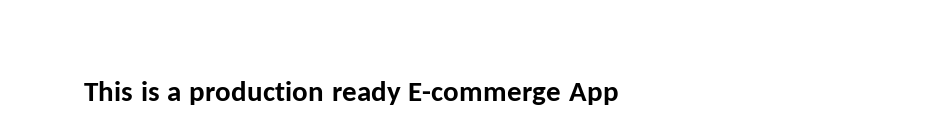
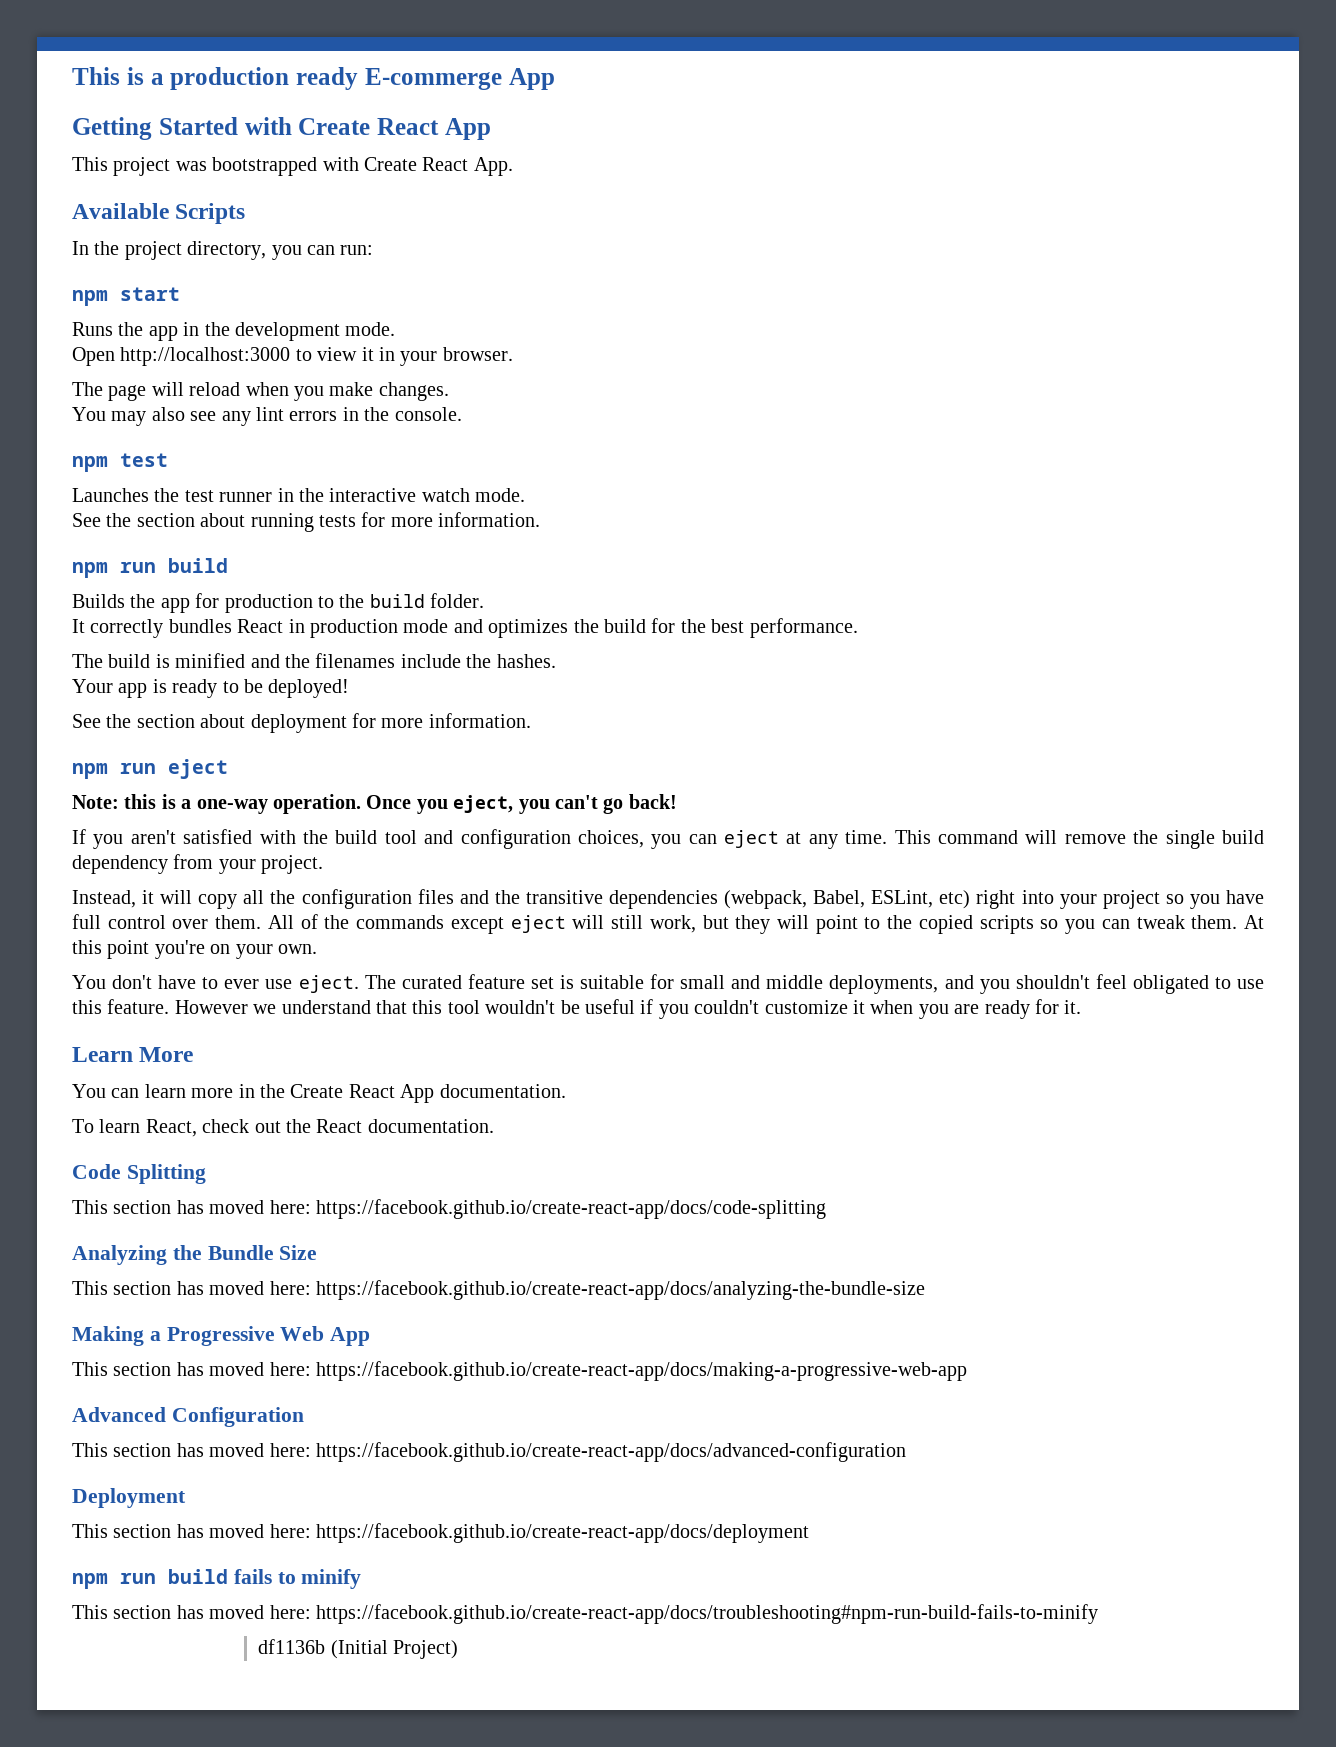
(620, 94) none -> [72,117,491,140] [72,157,513,176] [72,203,246,224] [72,241,374,260] [72,287,180,306] [72,322,396,341] [72,347,513,366] [72,382,449,401] [72,407,462,426] [72,453,168,472] [72,488,526,502] [72,512,541,532] [72,558,228,578] [72,593,485,613] [72,618,858,638] [72,653,556,668] [72,679,350,698] [72,713,531,733] [72,759,228,779] [72,794,677,814] [72,829,1264,849] [72,854,324,874] [72,889,1264,909] [72,914,1265,934] [72,940,317,959] [72,974,1265,994] [72,999,1082,1019] [72,1047,194,1062] [72,1084,566,1103] [72,1119,494,1137] [72,1164,206,1184] [72,1199,826,1219] [72,1245,318,1265] [72,1280,925,1300] [72,1326,371,1346] [72,1361,967,1381] [72,1407,304,1427] [72,1442,906,1462] [72,1488,186,1508] [72,1523,809,1543] [72,1569,362,1589] [72,1604,1098,1624] [258,1639,458,1659] // Getting Started with Create React App // This project was bootstrapped with Create React App. // Available Scripts // In the project directory, you can run: // npm start // Runs the app in the development mode. // Open http://localhost:3000 to view it in your browser. // The page will reload when you make changes. // You may also see any lint errors in the console. // npm test // Launches the test runner in the interactive watch mode. // See the section about running tests for more information. // npm run build // Builds the app for production to the build folder. // It correctly bundles React in production mode and optimizes the build for the best performance. // The build is minified and the filenames include the hashes. // Your app is ready to be deployed! // See the section about deployment for more information. // npm run eject // Note: this is a one-way operation. Once you eject, you can't go back! // If you aren't satisfied with the build tool and configuration choices, you can eject at any time. This command will remove the single build dependency from your project. // Instead, it will copy all the configuration files and the transitive dependencies (webpack, Babel, ESLint, etc) right into your project so you have full control over them. All of the commands except eject will still work, but they will point to the copied scripts so you can tweak them. At this point you're on your own. // You don't have to ever use eject. The curated feature set is suitable for small and middle deployments, and you shouldn't feel obligated to use this feature. However we understand that this tool wouldn't be useful if you couldn't customize it when you are ready for it. // Learn More // You can learn more in the Create React App documentation. // To learn React, check out the React documentation. // Code Splitting // This section has moved here: https://facebook.github.io/create-react-app/docs/code-splitting // Analyzing the Bundle Size // This section has moved here: https://facebook.github.io/create-react-app/docs/analyzing-the-bundle-size // Making a Progressive Web App // This section has moved here: https://facebook.github.io/create-react-app/docs/making-a-progressive-web-app // Advanced Configuration // This section has moved here: https://facebook.github.io/create-react-app/docs/advanced-configuration // Deployment // This section has moved here: https://facebook.github.io/create-react-app/docs/deployment // npm run build fails to minify // This section has moved here: https://facebook.github.io/create-react-app/docs/troubleshooting#npm-run-build-fails-to-minify // df1136b (Initial Project)

